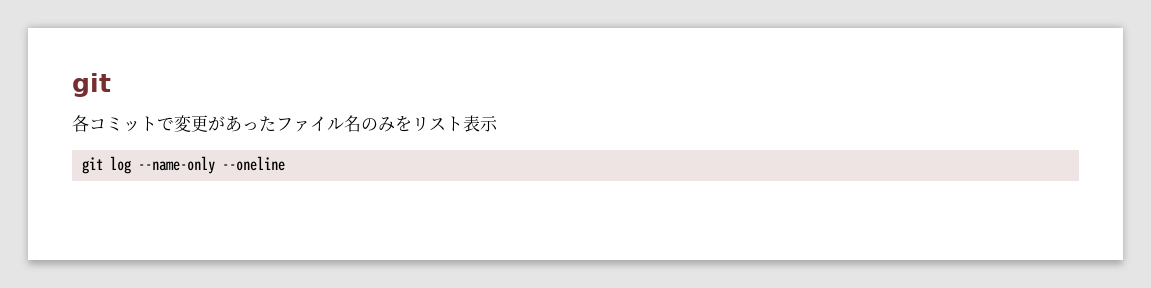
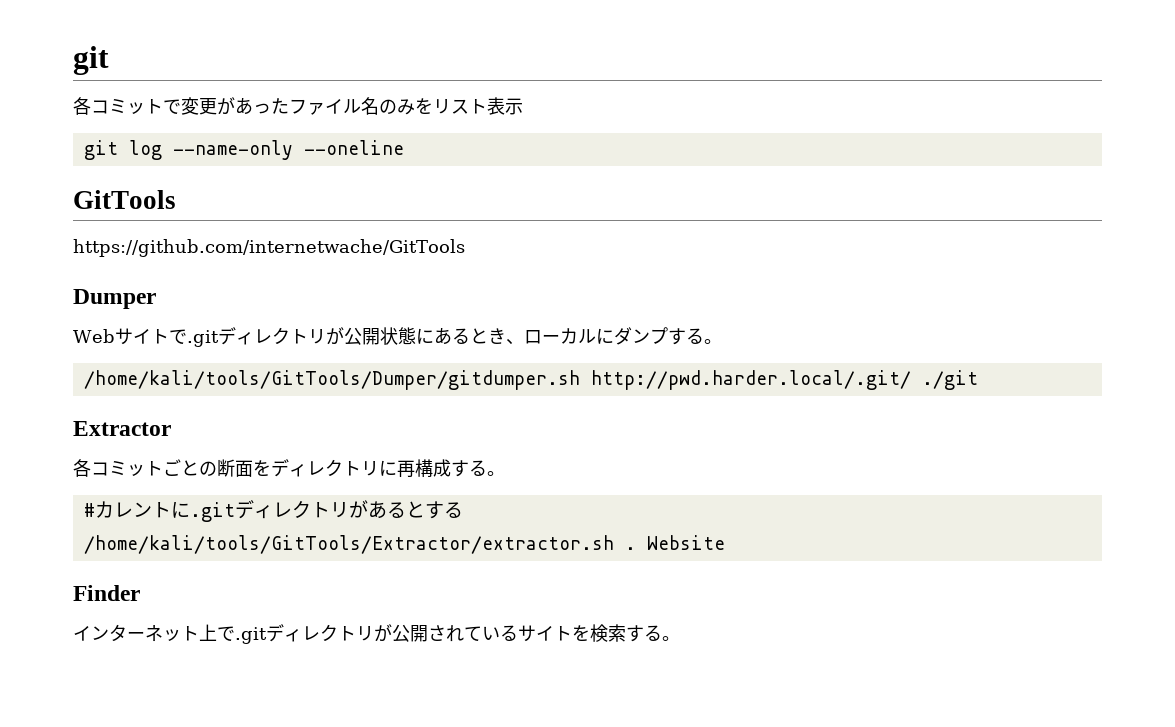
(286, 163) none -> [73,190,176,209] [73,239,465,257] [73,289,156,309] [73,327,722,347] [83,370,978,390] [73,421,171,436] [73,459,505,478] [83,500,463,522] [83,535,725,554] [73,585,140,601] [73,624,680,644] // GitTools // https://github.com/internetwache/GitTools // Dumper // Webサイトで.gitディレクトリが公開状態にあるとき、ローカルにダンプする。 // /home/kali/tools/GitTools/Dumper/gitdumper.sh http://pwd.harder.local/.git/ ./git // Extractor // 各コミットごとの断面をディレクトリに再構成する。 // #カレントに.gitディレクトリがあるとする // /home/kali/tools/GitTools/Extractor/extractor.sh . Website // Finder // インターネット上で.gitディレクトリが公開されているサイトを検索する。

